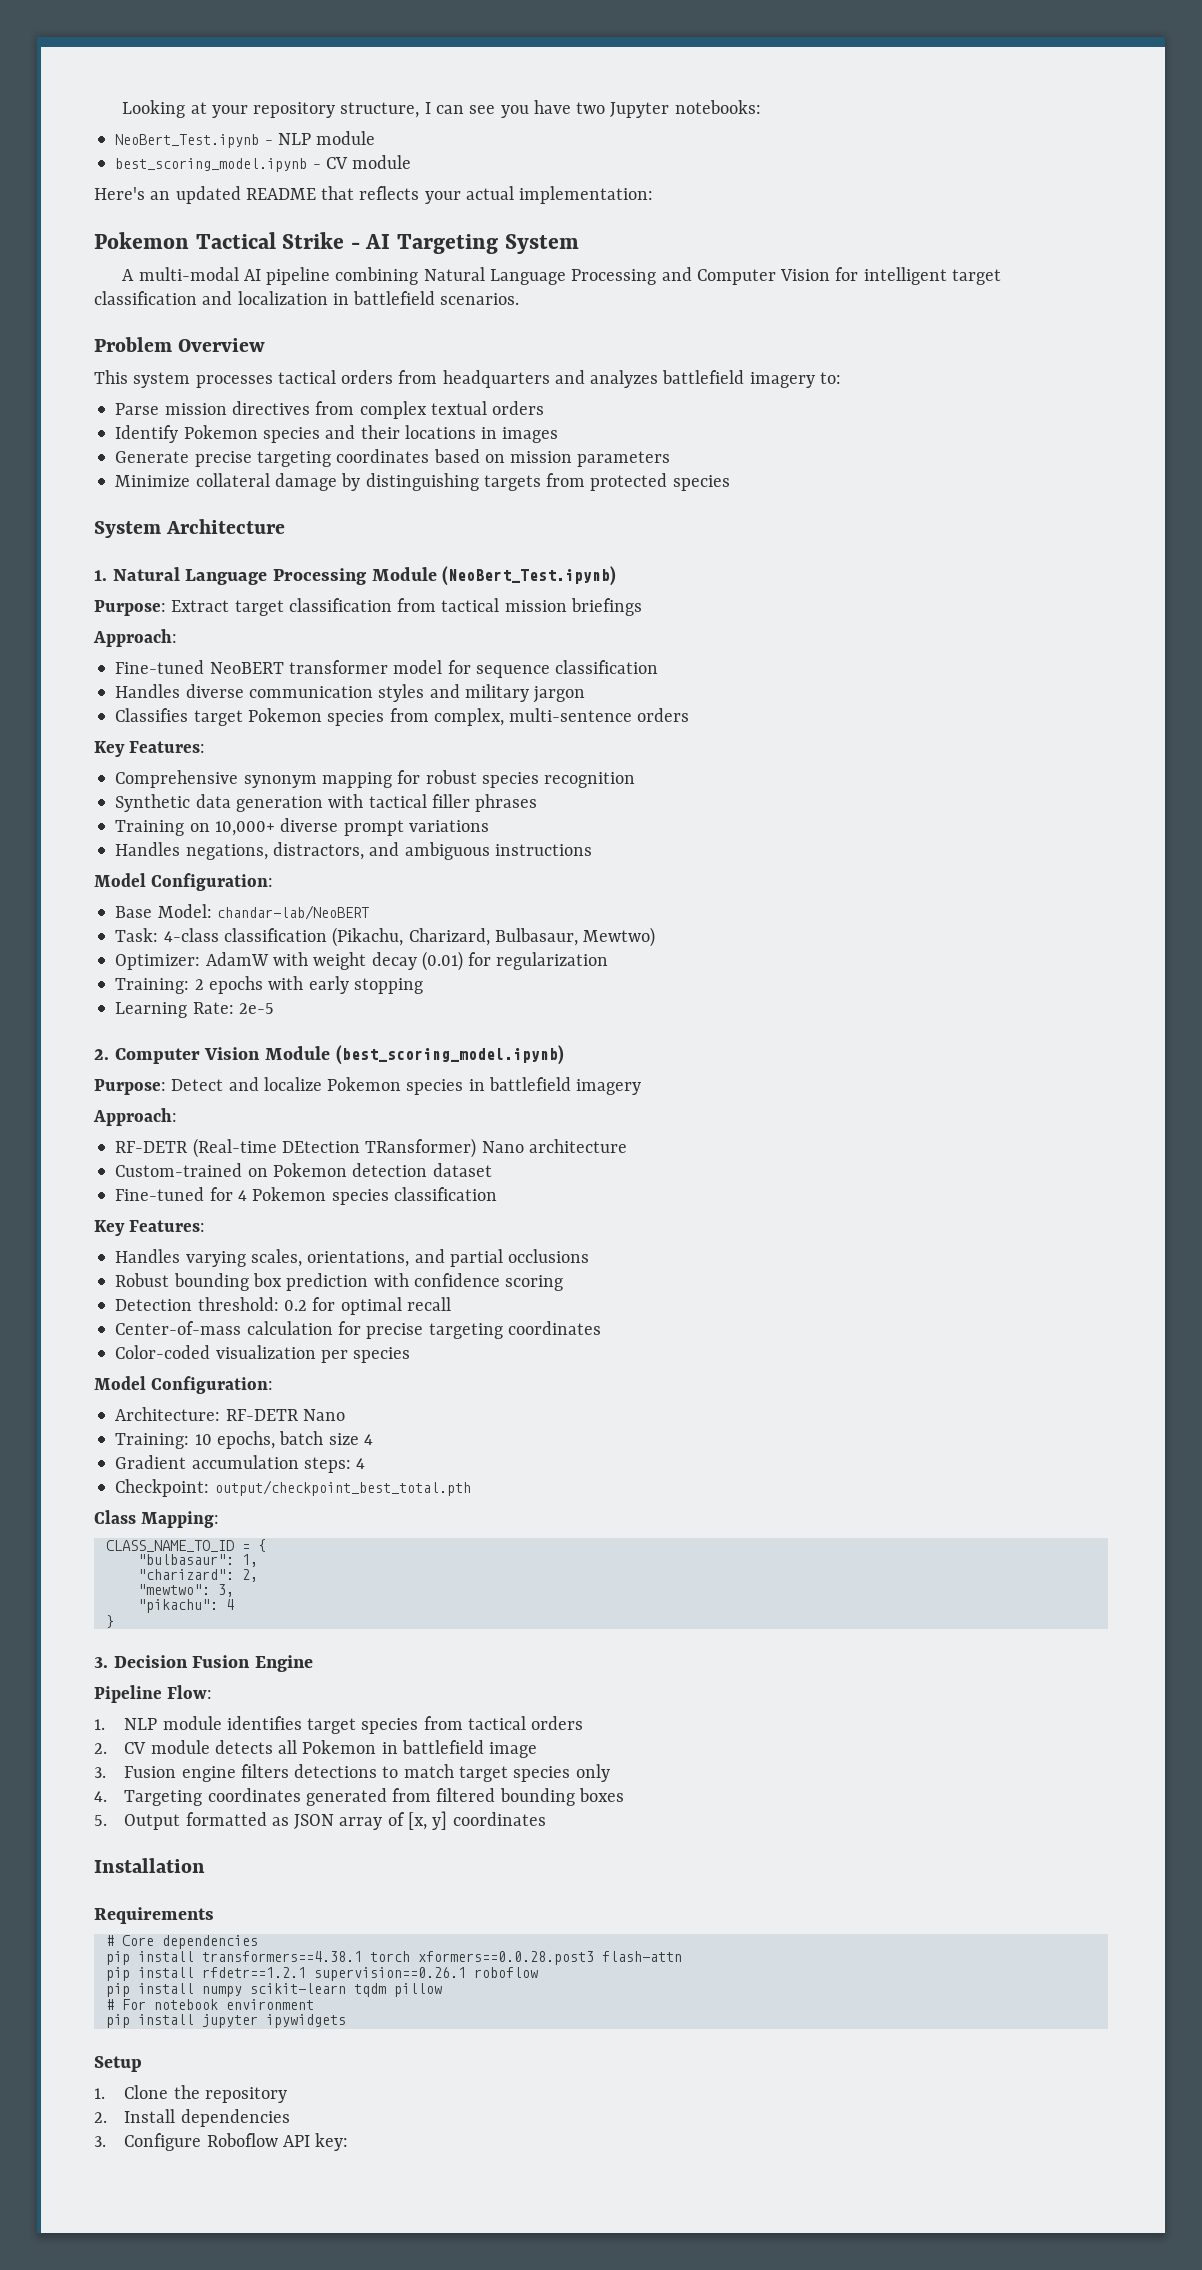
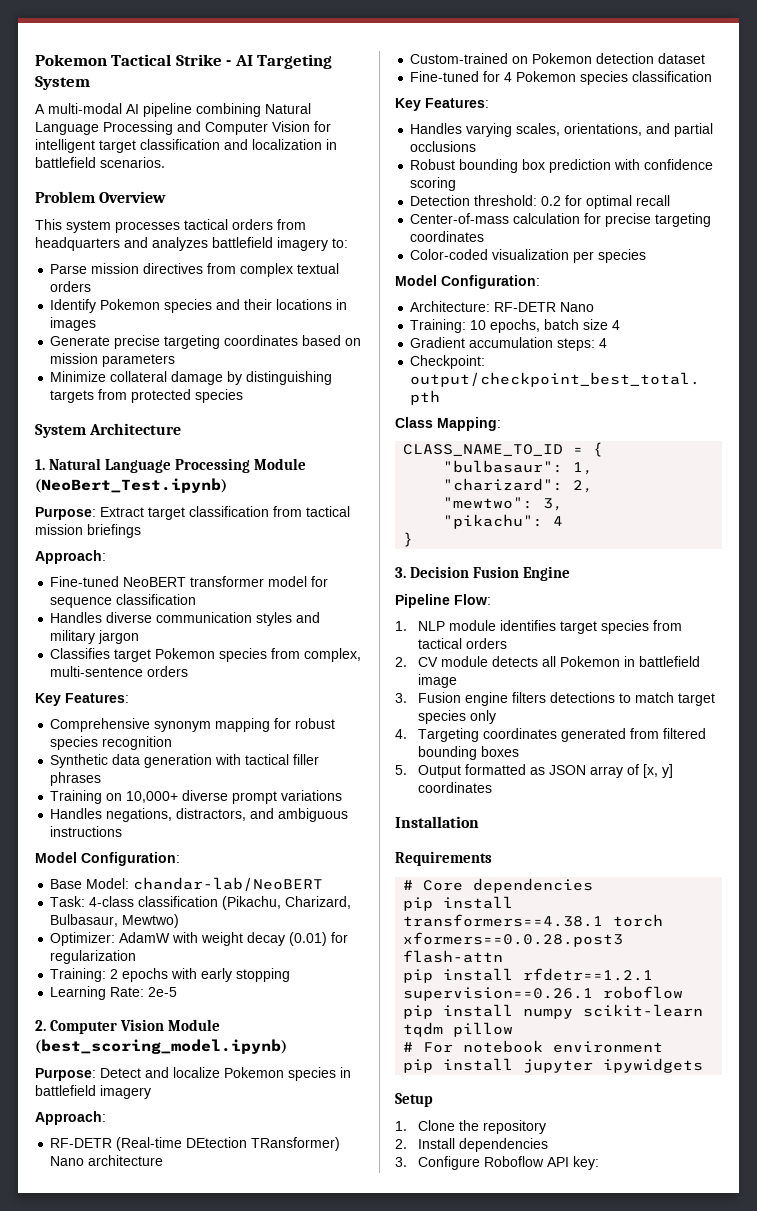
[122,100,761,118] [115,131,376,148] [115,155,412,172] [94,186,654,204] Looking at your repository structure, I can see you have two Jupyter notebooks: // NeoBert_Test.ipynb - NLP module // best_scoring_model.ipynb - CV module // Here's an updated README that reflects your actual implementation: // -> (35, 60) none

